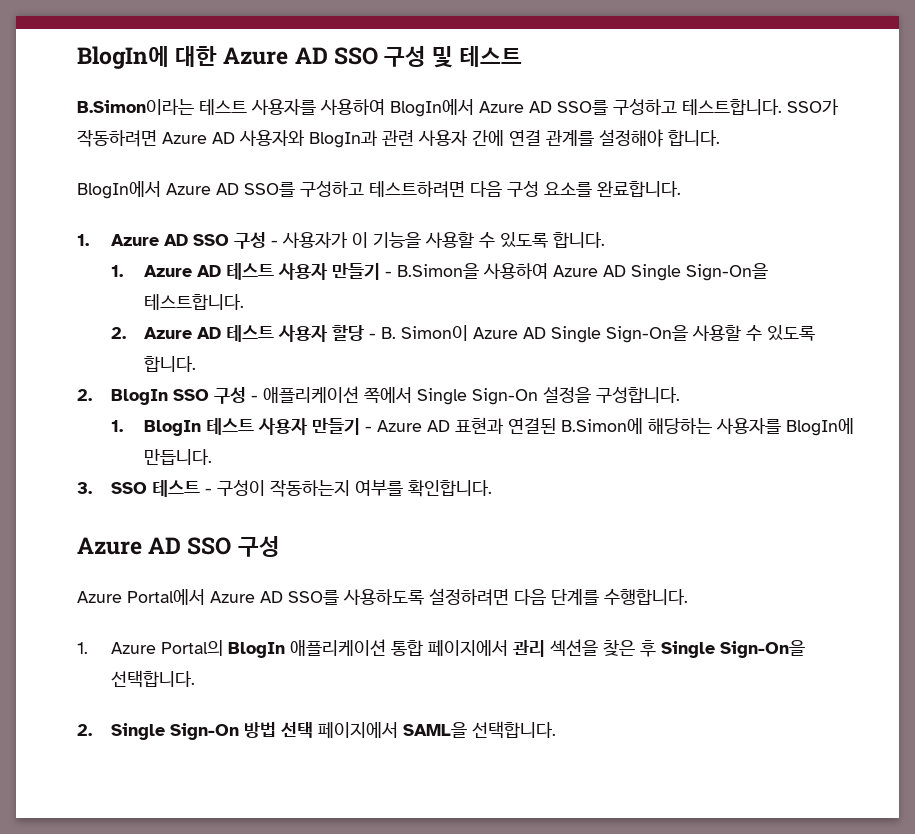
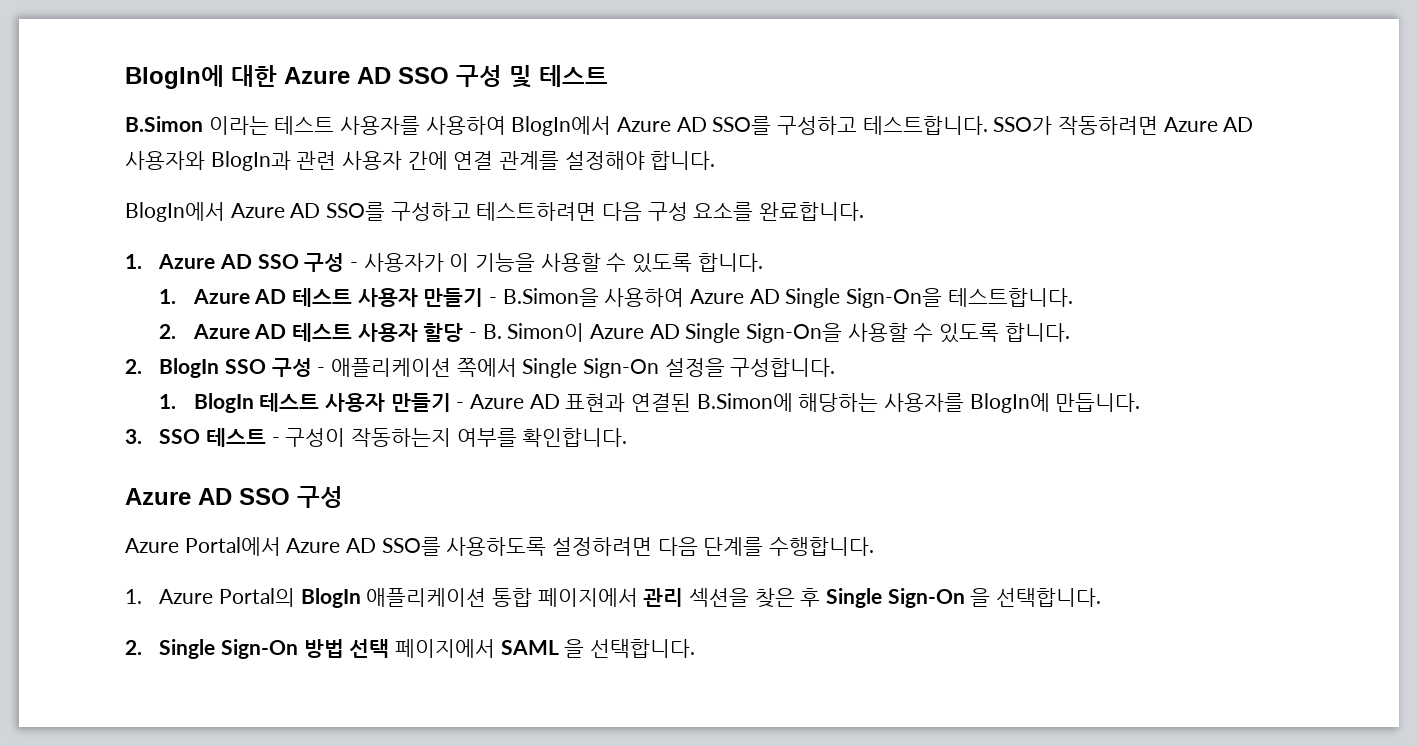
[77,99,194,115] B.Simon이라는 -> [125,116,269,135] B.Simon 이라는
[719,640,805,658] Sign-On을 -> [887,588,991,608] Sign-On 을
[402,722,467,738] SAML을 -> [500,639,585,658] SAML 을

